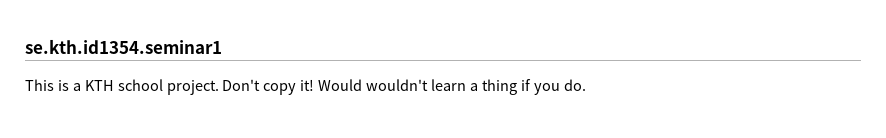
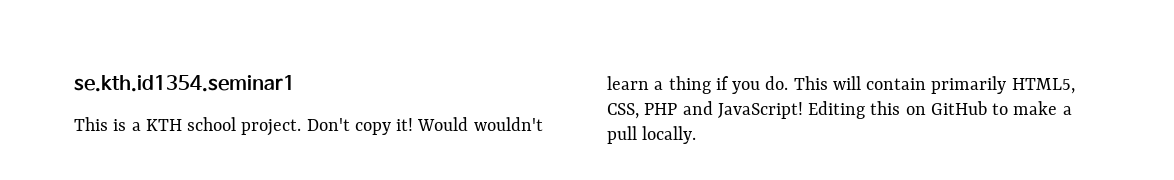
(586, 85) none -> [793,76,1075,94] [607,101,1072,119] [607,126,697,144] This will contain primarily HTML5, CSS, PHP and JavaScript! Editing this on GitHub to make a pull locally.

